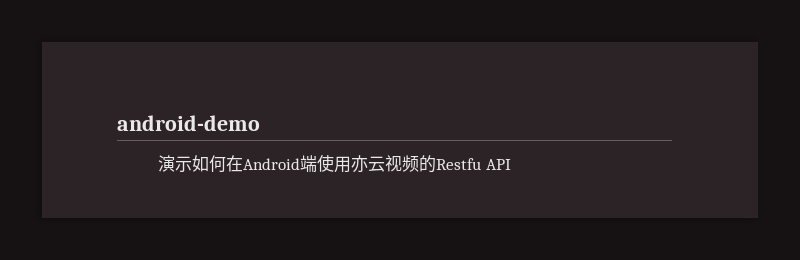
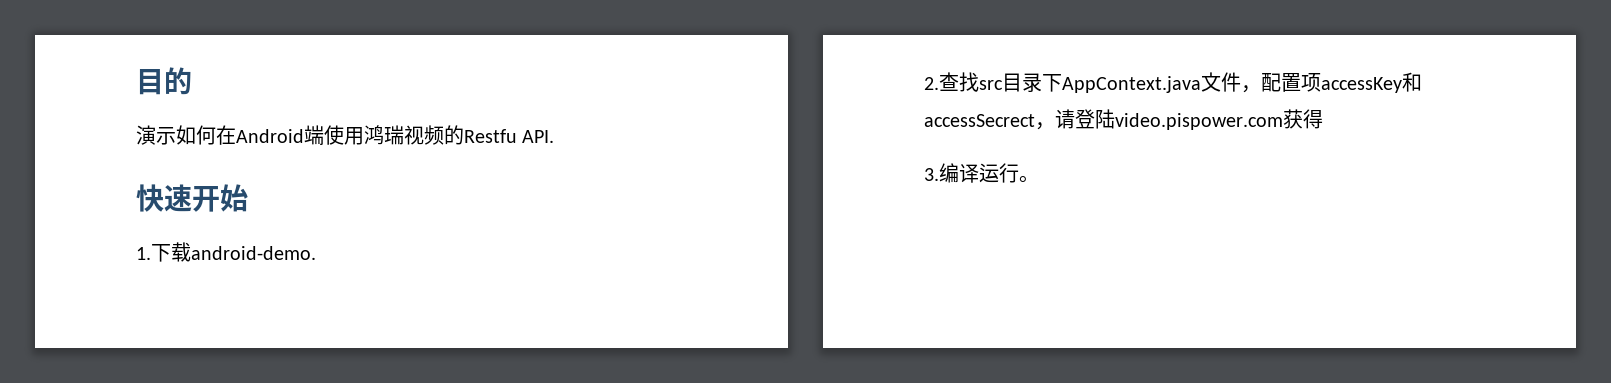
[117,115,260,131] android-demo -> [136,67,192,95] 目的
[351,155,386,173] 亦云 -> [364,125,404,145] 鸿瑞
[486,159,512,170] API -> [522,130,555,143] [136,184,248,212] [136,242,316,262] [924,72,1422,93] [924,109,1323,130] [924,163,1039,183] API. // 快速开始 // 1.下载android-demo. // 2.查找src目录下AppContext.java文件，配置项accessKey和accessSecrect，请登陆video.pispower.com获得 // 3.编译运行。

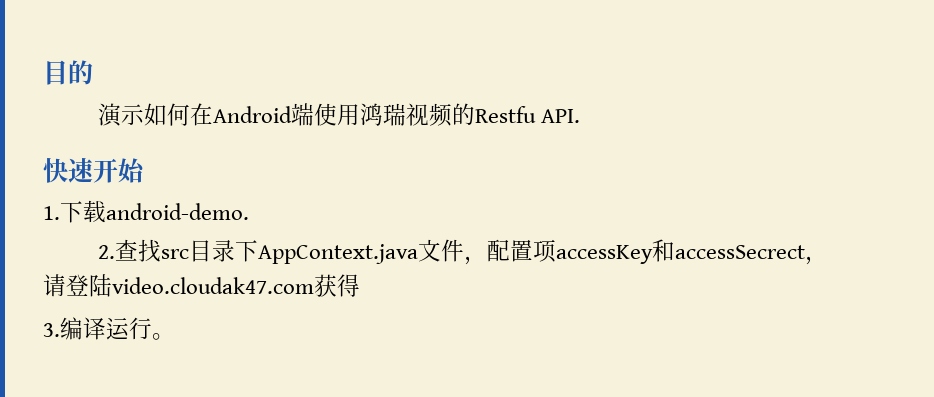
[1115,113,1283,130] video.pispower.com -> [112,277,314,294] video.cloudak47.com

